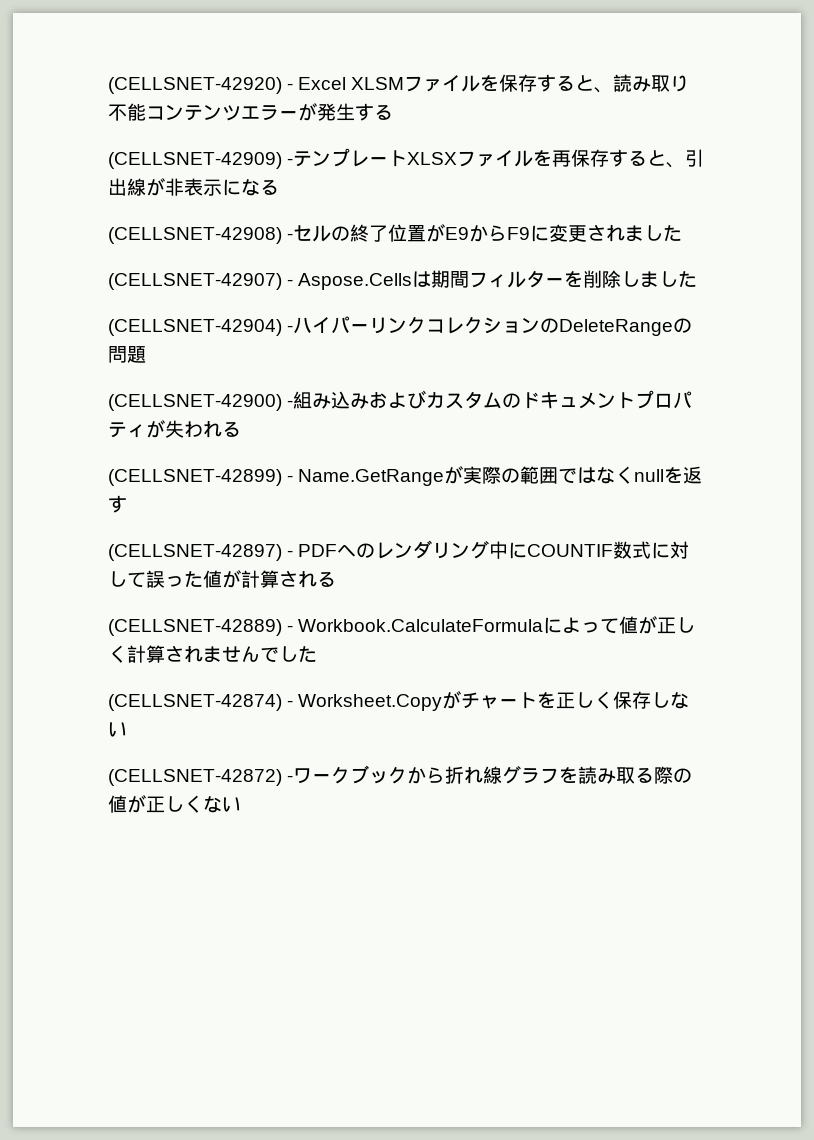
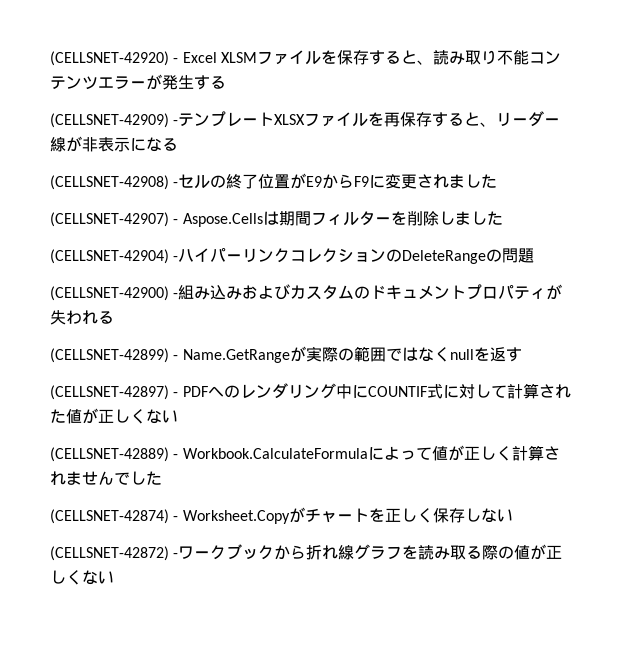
[685,149,705,167] [108,178,127,196] 引出 -> [496,111,561,127] リーダー
[613,541,633,559] 数 -> (427, 391) none
[146,570,336,588] 誤った値が計算される -> [506,383,571,399] [50,408,178,424] 計算された値が正しくない

